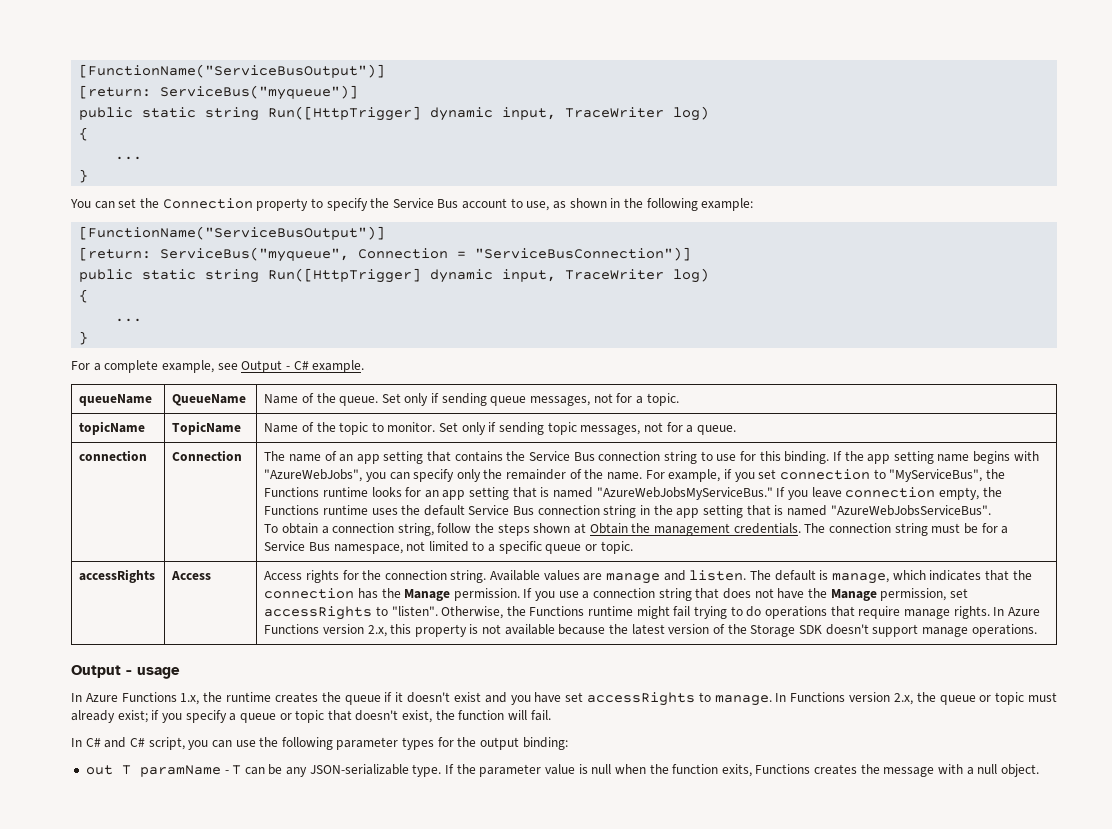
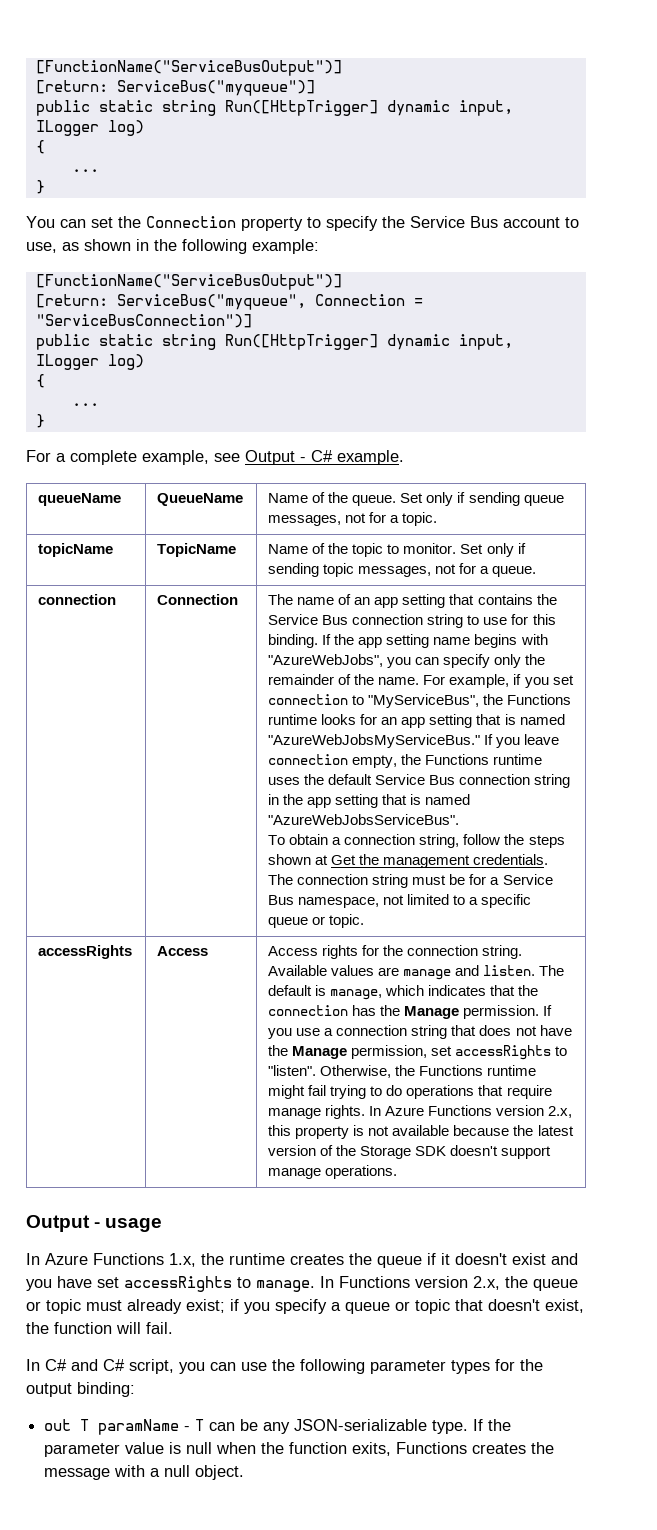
[565,107,665,118] TraceWriter -> [35,120,99,136] ILogger
[565,269,665,280] TraceWriter -> [35,354,99,370] ILogger
[589,523,628,534] Obtain -> [331,855,357,865] Get

